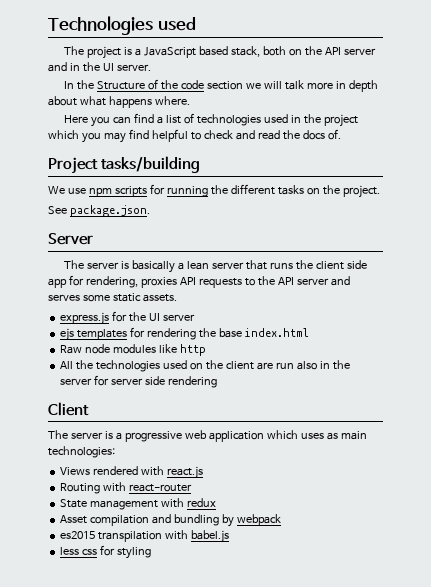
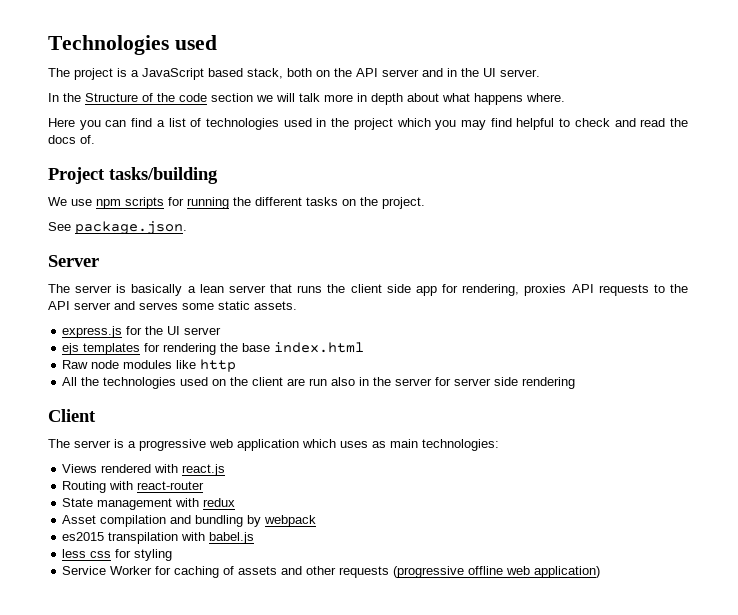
(152, 553) none -> [62,566,601,578] // Service Worker for caching of assets and other requests (progressive offline web application)

